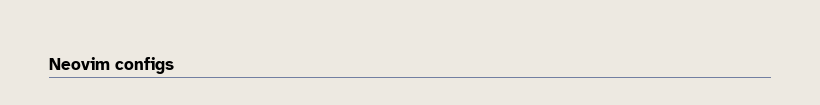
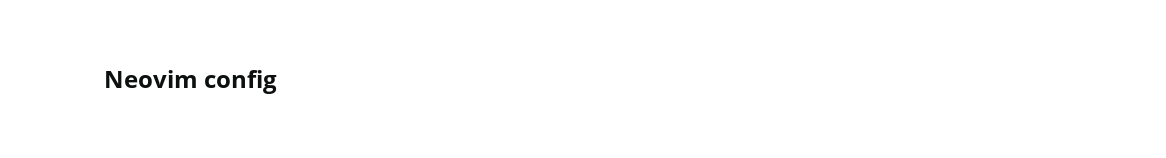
[115,57,174,74] configs -> [204,70,278,94] config

